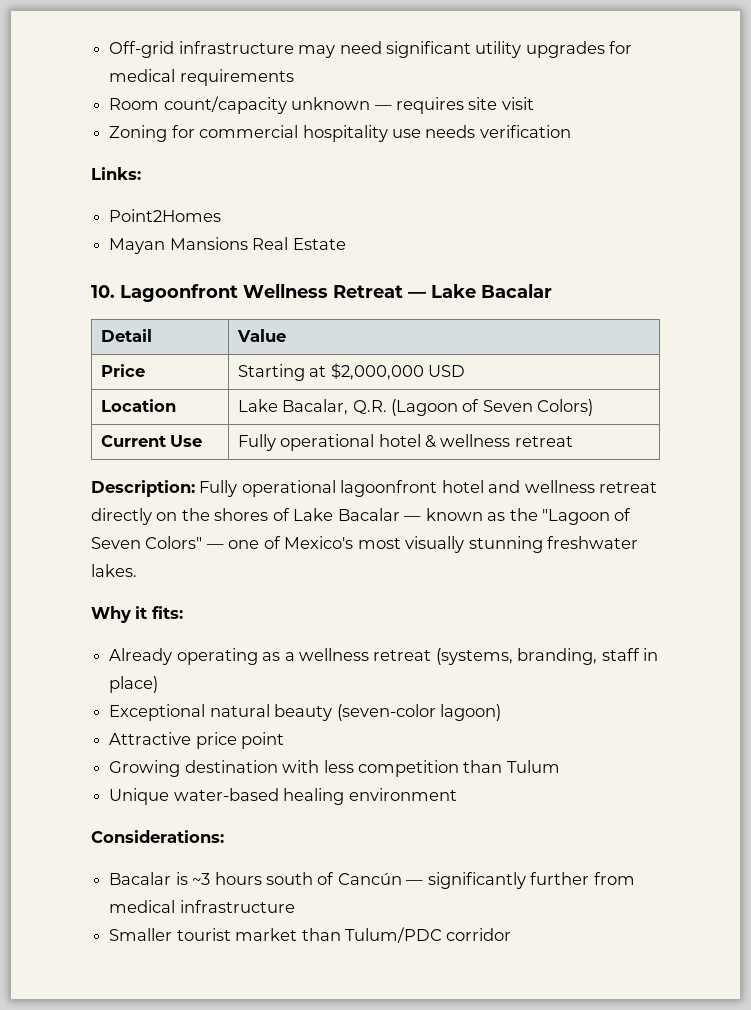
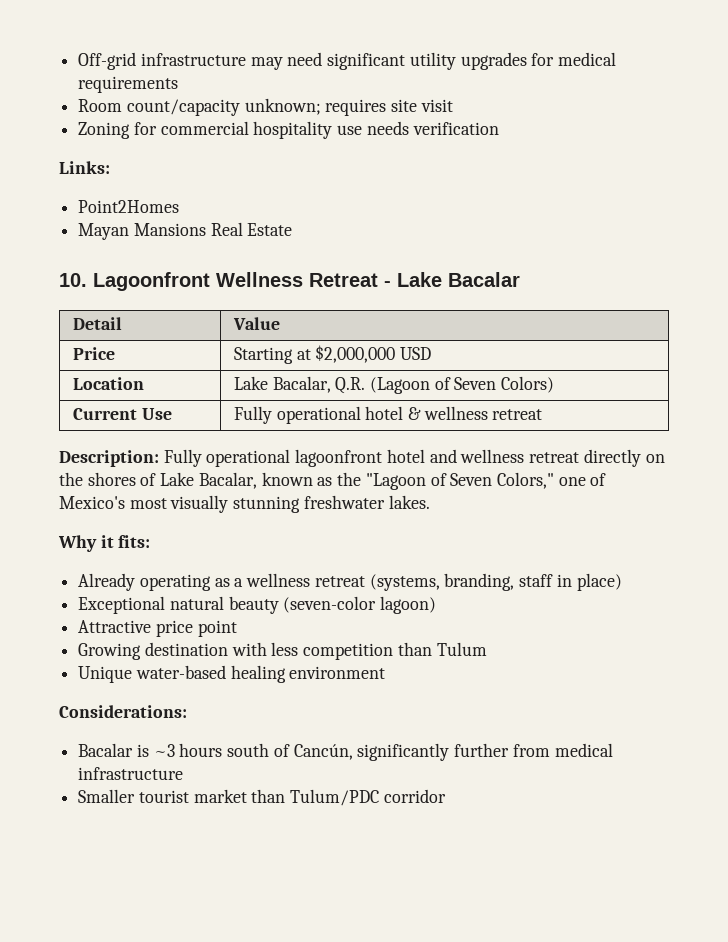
[291,97,392,110] unknown — -> [244,98,321,115] unknown;
[408,292,426,298] — -> [384,281,391,287] -
[337,508,422,521] Bacalar — -> [198,472,257,489] Bacalar,
[145,536,224,549] Colors" — -> [496,472,554,489] Colors,"
[337,872,424,885] Cancún — -> [293,744,353,760] Cancún,

